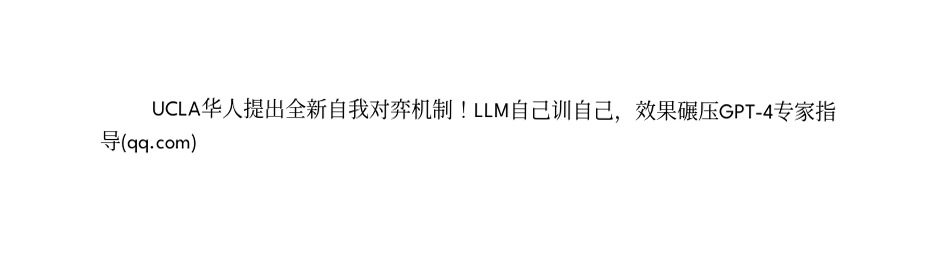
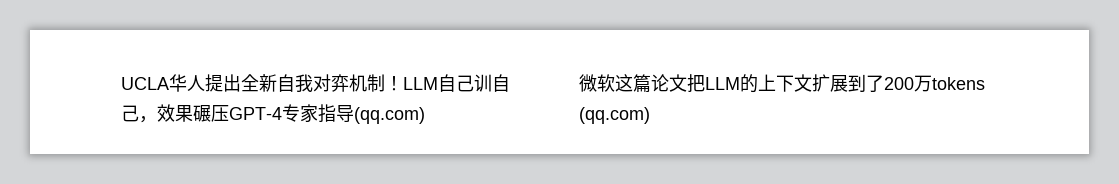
(197, 143) none -> [579,74,985,93] [579,107,650,124] // 微软这篇论文把LLM的上下文扩展到了200万tokens (qq.com)

